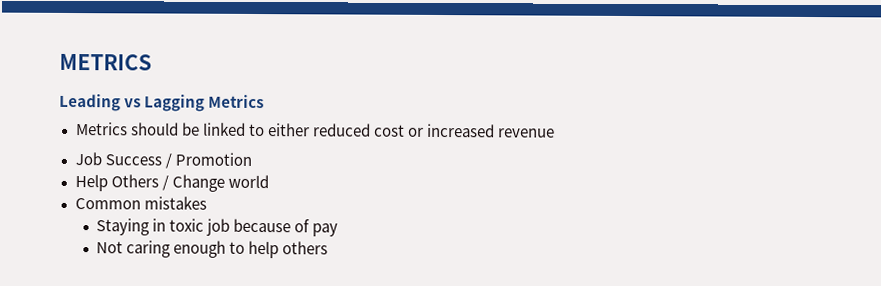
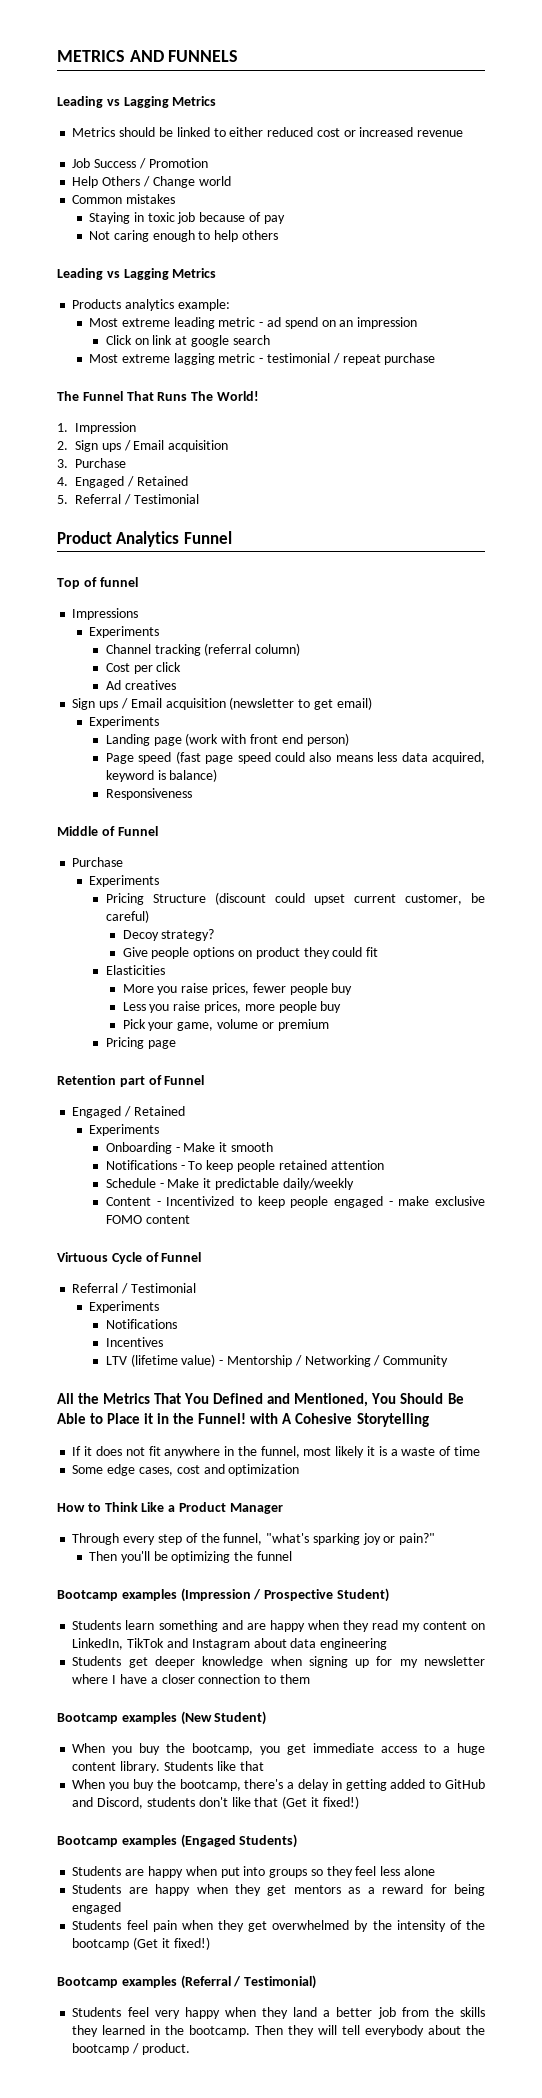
(152, 62) none -> [129,50,239,62] AND FUNNELS
(329, 248) none -> [57,268,217,280] [72,299,230,311] [89,317,418,329] [105,335,270,347] [89,353,436,365] [57,391,259,401] [57,422,136,434] [57,440,229,452] [57,458,126,468] [57,476,188,488] [57,494,199,505] [57,531,232,547] [57,577,138,589] [72,608,139,620] [89,626,160,638] [105,643,301,656] [105,662,182,674] [105,680,176,690] [72,697,372,710] [89,716,160,728] [105,733,349,746] [105,751,486,764] [105,769,218,782] [105,788,192,800] [57,826,158,836] [72,857,124,867] [89,875,160,887] [105,892,485,905] [105,910,149,923] [122,929,215,941] [122,947,379,959] [105,965,165,975] [122,983,353,995] [122,1001,342,1013] [122,1019,329,1031] [105,1037,176,1049] [57,1075,205,1087] [72,1106,185,1118] [89,1124,160,1136] [105,1142,274,1154] [105,1160,384,1172] [105,1178,354,1190] [105,1196,485,1208] [105,1215,190,1224] [57,1252,202,1264] [72,1283,196,1294] [89,1301,160,1313] [105,1319,177,1329] [105,1337,163,1347] [105,1354,449,1367] [57,1393,464,1407] [57,1413,429,1427] [72,1446,480,1458] [72,1464,300,1476] [57,1502,283,1514] [72,1533,436,1545] [89,1551,293,1563] [57,1588,389,1602] [72,1620,486,1632] [72,1638,388,1650] [72,1656,485,1668] [72,1674,310,1684] [57,1711,267,1725] [72,1743,485,1755] [72,1761,264,1773] [72,1779,486,1791] [72,1796,359,1809] [57,1834,298,1848] [72,1866,435,1878] [72,1884,486,1896] [72,1902,122,1914] [72,1920,485,1932] [72,1937,210,1950] [57,1975,317,1989] [72,2007,485,2019] [72,2025,485,2037] [72,2043,190,2055] // Leading vs Lagging Metrics // Products analytics example: // Most extreme leading metric - ad spend on an impression // Click on link at google search // Most extreme lagging metric - testimonial / repeat purchase // The Funnel That Runs The World! // 1. Impression // 2. Sign ups / Email acquisition // 3. Purchase // 4. Engaged / Retained // 5. Referral / Testimonial // Product Analytics Funnel // Top of funnel // Impressions // Experiments // Channel tracking (referral column) // Cost per click // Ad creatives // Sign ups / Email acquisition (newsletter to get email) // Experiments // Landing page (work with front end person) // Page speed (fast page speed could also means less data acquired, keyword is balance) // Responsiveness // Middle of Funnel // Purchase // Experiments // Pricing Structure (discount could upset current customer, be careful) // Decoy strategy? // Give people options on product they could fit // Elasticities // More you raise prices, fewer people buy // Less you raise prices, more people buy // Pick your game, volume or premium // Pricing page // Retention part of Funnel // Engaged / Retained // Experiments // Onboarding - Make it smooth // Notifications - To keep people retained attention // Schedule - Make it predictable daily/weekly // Content - Incentivized to keep people engaged - make exclusive FOMO content // Virtuous Cycle of Funnel // Referral / Testimonial // Experiments // Notifications // Incentives // LTV (lifetime value) - Mentorship / Networking / Community // All the Metrics That You Defined and Mentioned, You Should Be Able to Place it in the Funnel! with A Cohesive Storytelling // If it does not fit anywhere in the funnel, most likely it is a waste of time // Some edge cases, cost and optimization // How to Think Like a Product Manager // Through every step of the funnel, "what's sparking joy or pain?" // Then you'll be optimizing the funnel // Bootcamp examples (Impression / Prospective Student) // Students learn something and are happy when they read my content on LinkedIn, TikTok and Instagram about data engineering // Students get deeper knowledge when signing up for my newsletter where I have a closer connection to them // Bootcamp examples (New Student) // When you buy the bootcamp, you get immediate access to a huge content library. Students like that // When you buy the bootcamp, there's a delay in getting added to GitHub and Discord, students don't like that (Get it fixed!) // Bootcamp examples (Engaged Students) // Students are happy when put into groups so they feel less alone // Students are happy when they get mentors as a reward for being engaged // Students feel pain when they get overwhelmed by the intensity of the bootcamp (Get it fixed!) // Bootcamp examples (Referral / Testimonial) // Students feel very happy when they land a better job from the skills they learned in the bootcamp. Then they will tell everybody about the bootcamp / product.

